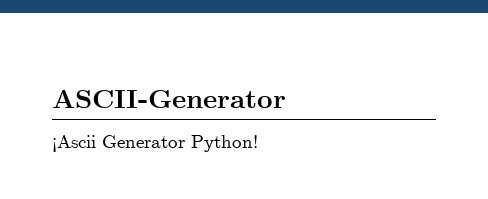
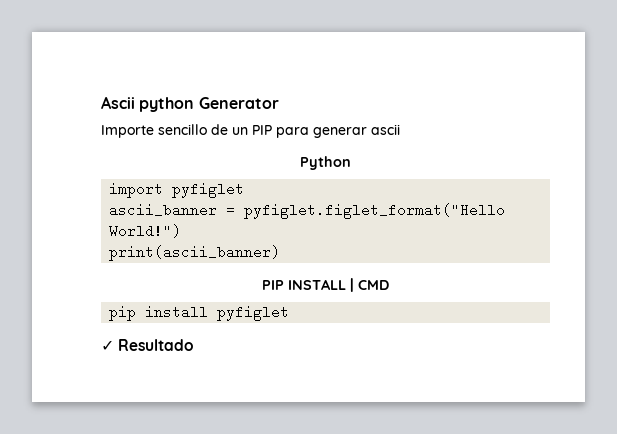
[52,89,286,108] [52,135,258,153] ASCII-Generator // ¡Ascii Generator Python! -> [101,96,279,112] [101,124,400,138] [300,156,351,170] [109,182,245,198] [109,203,506,219] [109,224,182,238] [109,245,281,261] [262,278,389,292] [109,305,290,321] [101,339,195,351] Ascii python Generator // Importe sencillo de un PIP para generar ascii // Python // import pyfiglet // ascii_banner = pyfiglet.figlet_format("Hello World!") // print(ascii_banner) // PIP INSTALL | CMD // pip install pyfiglet // ✓ Resultado

